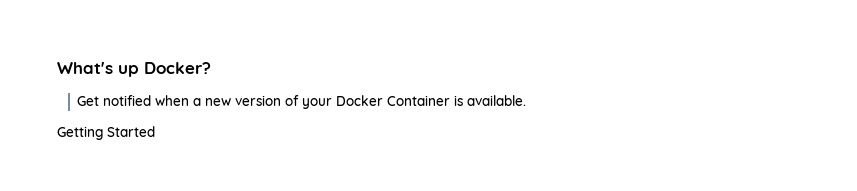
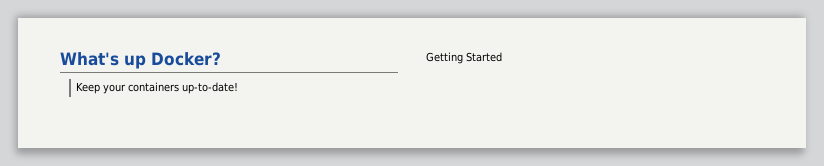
[77,95,527,109] Get notified when a new version of your Docker Container is available. -> [76,82,239,94] Keep your containers up-to-date!

